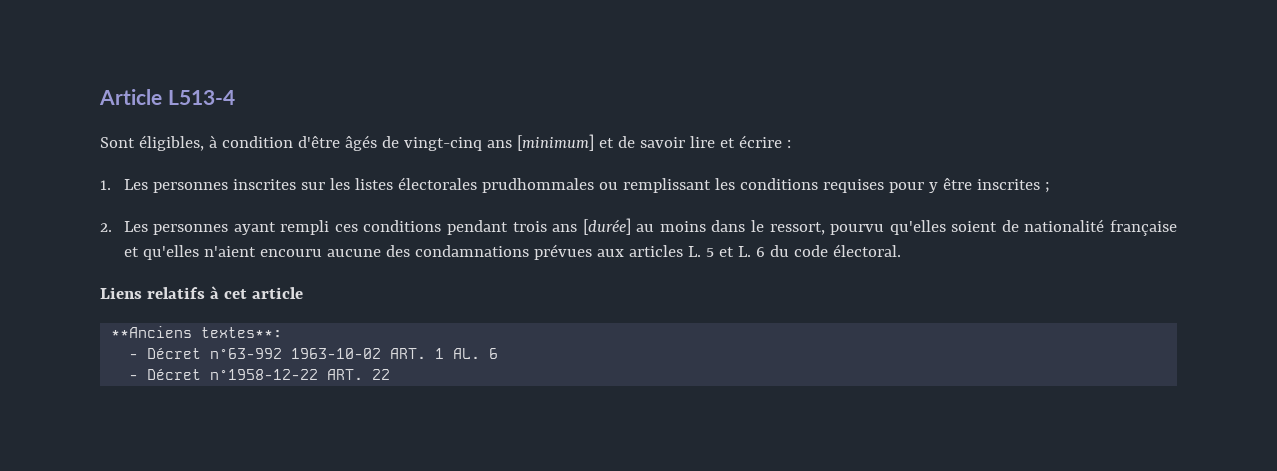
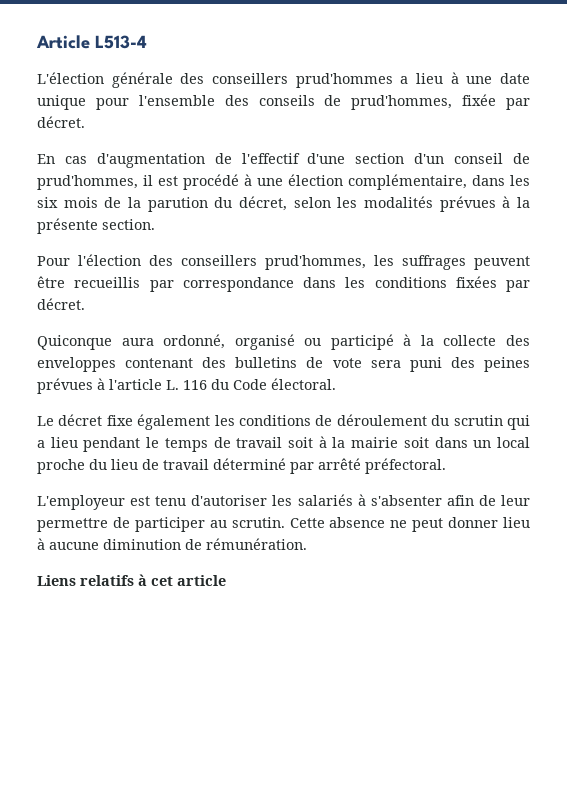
[100,134,791,151] [100,177,1050,193] [100,218,1178,236] [123,244,901,260] Sont éligibles, à condition d'être âgés de vingt-cinq ans [minimum] et de savoir lire et écrire : // 1. Les personnes inscrites sur les listes électorales prudhommales ou remplissant les conditions requises pour y être inscrites ; // 2. Les personnes ayant rempli ces conditions pendant trois ans [durée] au moins dans le ressort, pourvu qu'elles soient de nationalité française et qu'elles n'aient encouru aucune des condamnations prévues aux articles L. 5 et L. 6 du code électoral. -> [37,72,531,88] [37,94,530,110] [37,116,85,128] [37,153,531,168] [37,174,530,190] [37,196,531,212] [37,218,155,234] [37,254,530,270] [37,276,530,292] [37,298,85,310] [37,334,530,350] [37,357,530,372] [37,378,336,394] [37,414,530,430] [37,436,530,452] [37,458,446,474] [37,494,531,510] [37,517,530,532] [37,538,307,550] L'élection générale des conseillers prud'hommes a lieu à une date unique pour l'ensemble des conseils de prud'hommes, fixée par décret. // En cas d'augmentation de l'effectif d'une section d'un conseil de prud'hommes, il est procédé à une élection complémentaire, dans les six mois de la parution du décret, selon les modalités prévues à la présente section. // Pour l'élection des conseillers prud'hommes, les suffrages peuvent être recueillis par correspondance dans les conditions fixées par décret. // Quiconque aura ordonné, organisé ou participé à la collecte des enveloppes contenant des bulletins de vote sera puni des peines prévues à l'article L. 116 du Code électoral. // Le décret fixe également les conditions de déroulement du scrutin qui a lieu pendant le temps de travail soit à la mairie soit dans un local proche du lieu de travail déterminé par arrêté préfectoral. // L'employeur est tenu d'autoriser les salariés à s'absenter afin de leur permettre de participer au scrutin. Cette absence ne peut donner lieu à aucune diminution de rémunération.
[111,326,283,338] [129,347,499,359] [129,368,391,380] // **Anciens textes**: // - Décret n°63-992 1963-10-02 ART. 1 AL. 6 // - Décret n°1958-12-22 ART. 22 -> (226, 580) none

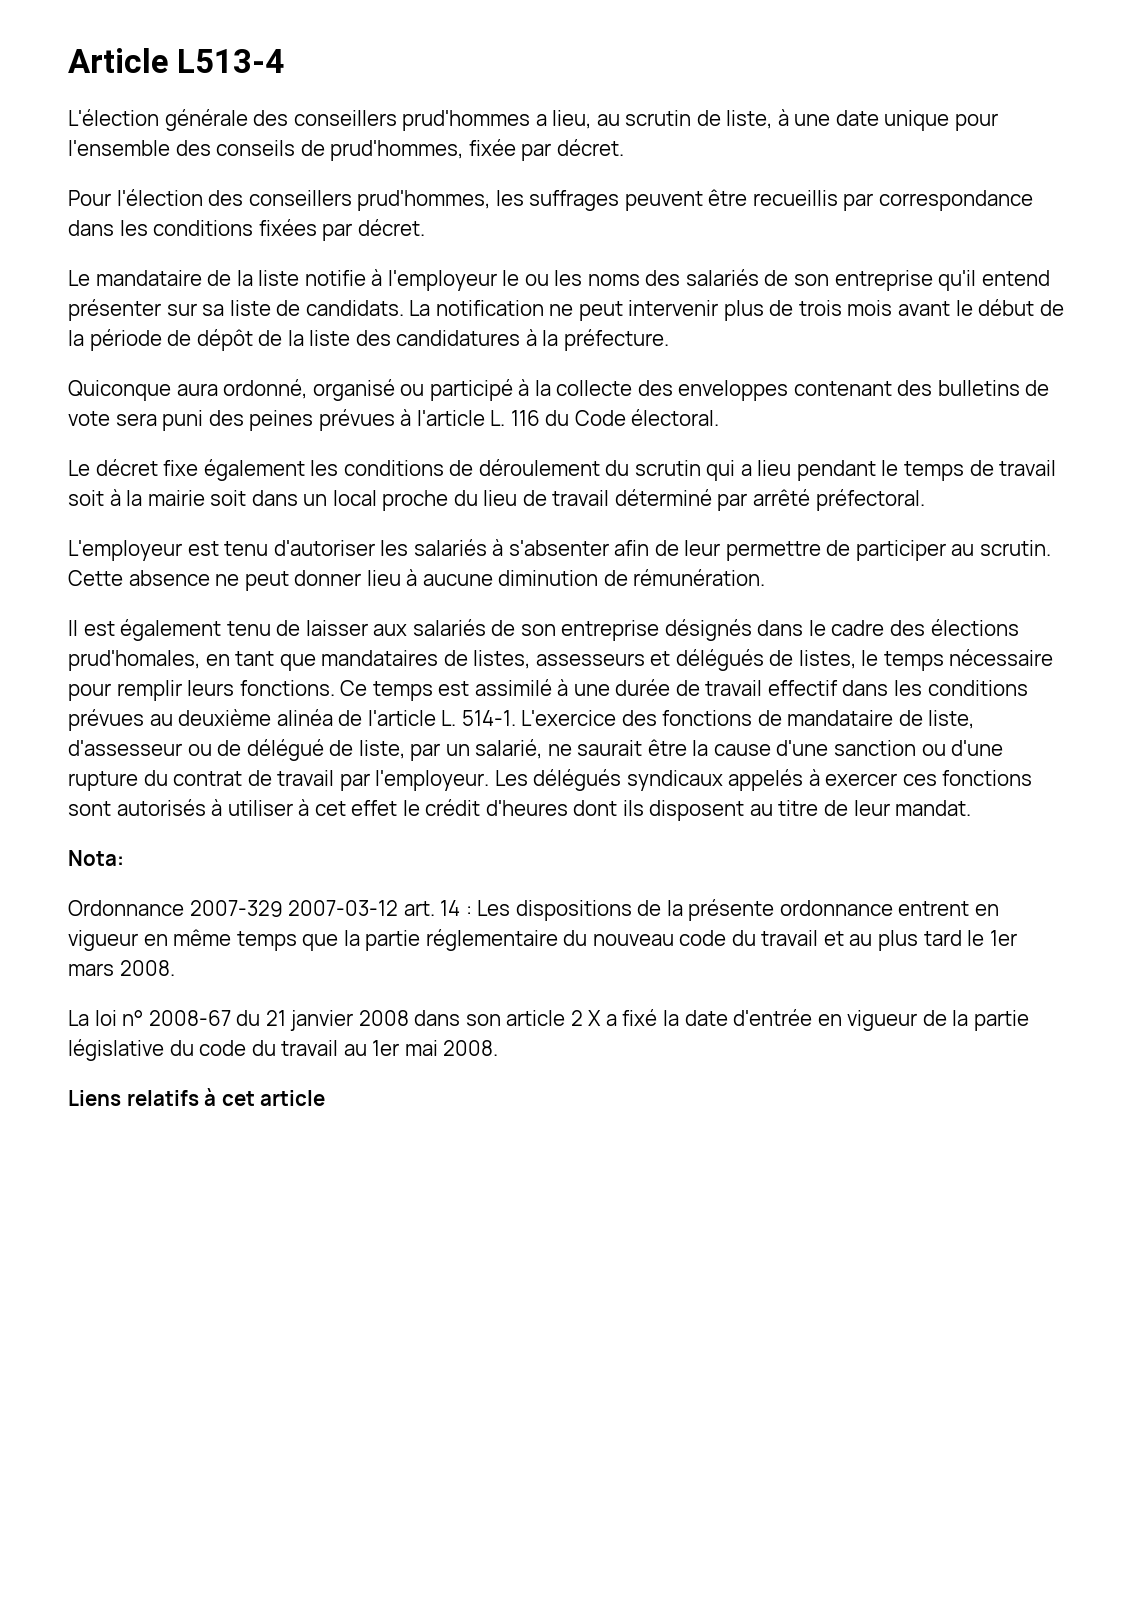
[416,73,444,84] lieu -> [552,110,773,129] lieu, au scrutin de liste,
[37,153,531,168] [37,174,530,190] [37,196,531,212] [37,218,155,234] // En cas d'augmentation de l'effectif d'une section d'un conseil de prud'hommes, il est procédé à une élection complémentaire, dans les six mois de la parution du décret, selon les modalités prévues à la présente section. -> (624, 147) none
(85, 304) none -> [68,269,1050,291] [68,299,1064,321] [68,329,669,351] // Le mandataire de la liste notifie à l'employeur le ou les noms des salariés de son entreprise qu'il entend présenter sur sa liste de candidats. La notification ne peut intervenir plus de trois mois avant le début de la période de dépôt de la liste des candidatures à la préfecture.
(307, 544) none -> [68,619,1019,641] [68,649,1054,671] [68,679,1028,701] [68,709,975,731] [68,739,1004,761] [68,769,1033,791] [68,799,972,821] [68,850,124,866] [68,899,999,921] [68,929,1017,951] [68,960,175,976] [68,1009,1029,1031] [68,1039,499,1061] // Il est également tenu de laisser aux salariés de son entreprise désignés dans le cadre des élections prud'homales, en tant que mandataires de listes, assesseurs et délégués de listes, le temps nécessaire pour remplir leurs fonctions. Ce temps est assimilé à une durée de travail effectif dans les conditions prévues au deuxième alinéa de l'article L. 514-1. L'exercice des fonctions de mandataire de liste, d'assesseur ou de délégué de liste, par un salarié, ne saurait être la cause d'une sanction ou d'une rupture du contrat de travail par l'employeur. Les délégués syndicaux appelés à exercer ces fonctions sont autorisés à utiliser à cet effet le crédit d'heures dont ils disposent au titre de leur mandat. // Nota: // Ordonnance 2007-329 2007-03-12 art. 14 : Les dispositions de la présente ordonnance entrent en vigueur en même temps que la partie réglementaire du nouveau code du travail et au plus tard le 1er mars 2008. // La loi n° 2008-67 du 21 janvier 2008 dans son article 2 X a fixé la date d'entrée en vigueur de la partie législative du code du travail au 1er mai 2008.

